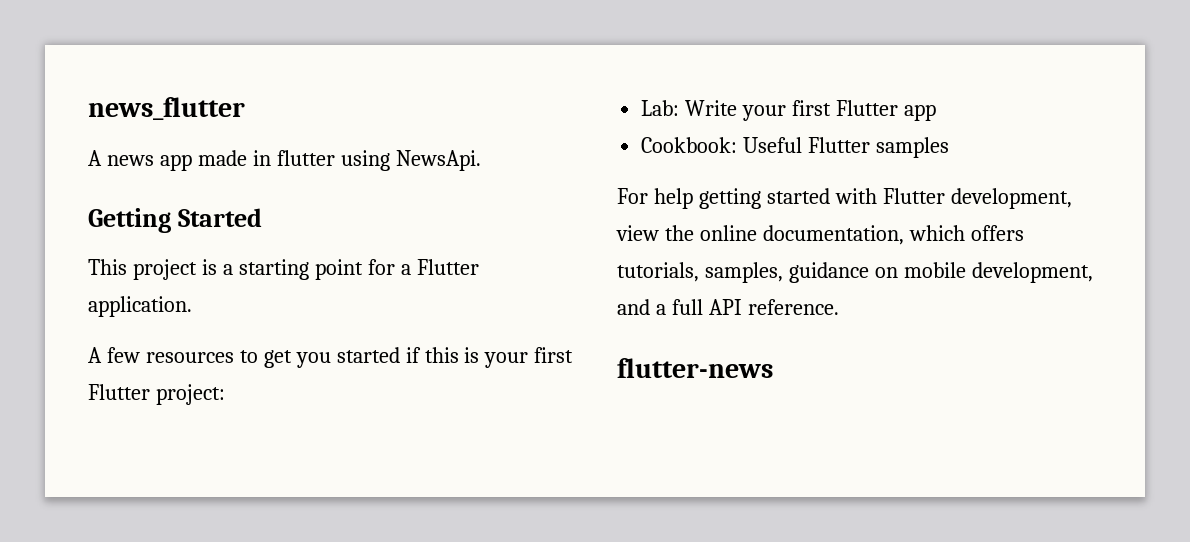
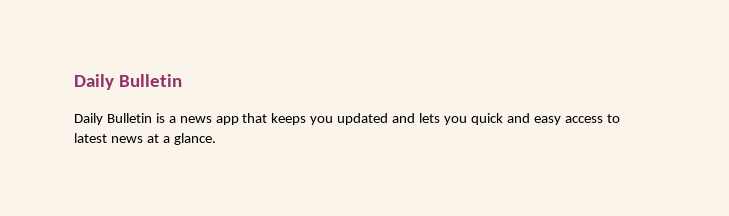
[88,97,245,120] [88,150,481,171] [88,208,262,233] [88,259,479,280] [88,296,192,317] [88,347,574,368] [88,384,225,405] [641,100,936,121] [641,137,950,158] [617,188,1072,209] [616,225,1024,245] [617,262,1093,283] [617,299,839,315] [617,358,773,378] news_flutter // A news app made in flutter using NewsApi. // Getting Started // This project is a starting point for a Flutter application. // A few resources to get you started if this is your first Flutter project: // Lab: Write your first Flutter app // Cookbook: Useful Flutter samples // For help getting started with Flutter development, view the online documentation, which offers tutorials, samples, guidance on mobile development, and a full API reference. // flutter-news -> [74,74,182,90] [74,113,620,125] [74,133,216,145] Daily Bulletin // Daily Bulletin is a news app that keeps you updated and lets you quick and easy access to latest news at a glance.

